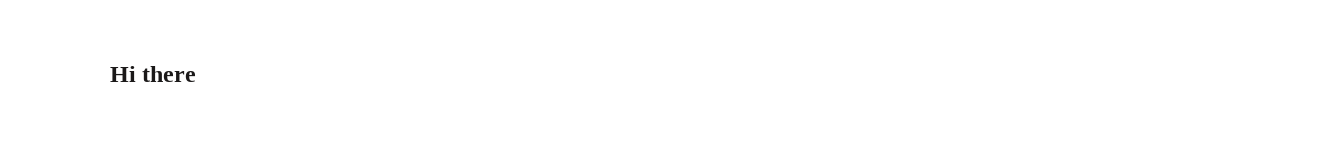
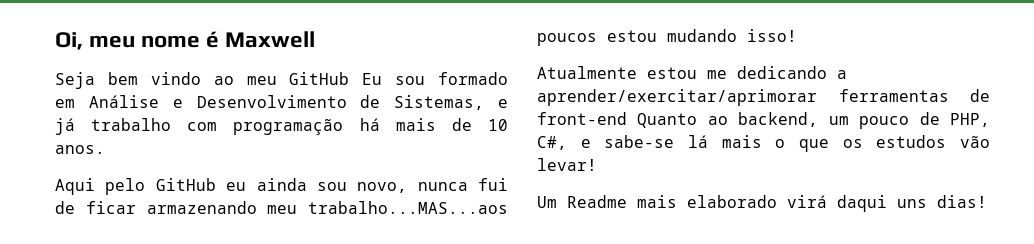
[110,66,197,82] Hi there -> [55,31,316,50] [55,72,508,89] [55,95,508,110] [55,118,509,135] [55,145,105,154] [55,178,508,195] [55,201,508,214] [537,29,797,46] [537,66,847,79] [537,89,990,106] [537,112,990,129] [537,135,990,152] [537,158,597,171] [537,195,987,212] Oi, meu nome é Maxwell // Seja bem vindo ao meu GitHub Eu sou formado em Análise e Desenvolvimento de Sistemas, e já trabalho com programação há mais de 10 anos. // Aqui pelo GitHub eu ainda sou novo, nunca fui de ficar armazenando meu trabalho...MAS...aos poucos estou mudando isso! // Atualmente estou me dedicando a aprender/exercitar/aprimorar ferramentas de front-end Quanto ao backend, um pouco de PHP, C#, e sabe-se lá mais o que os estudos vão levar! // Um Readme mais elaborado virá daqui uns dias!

